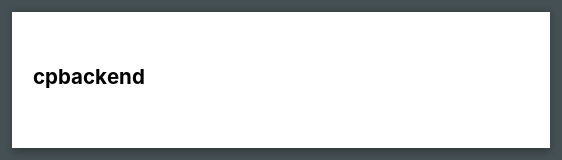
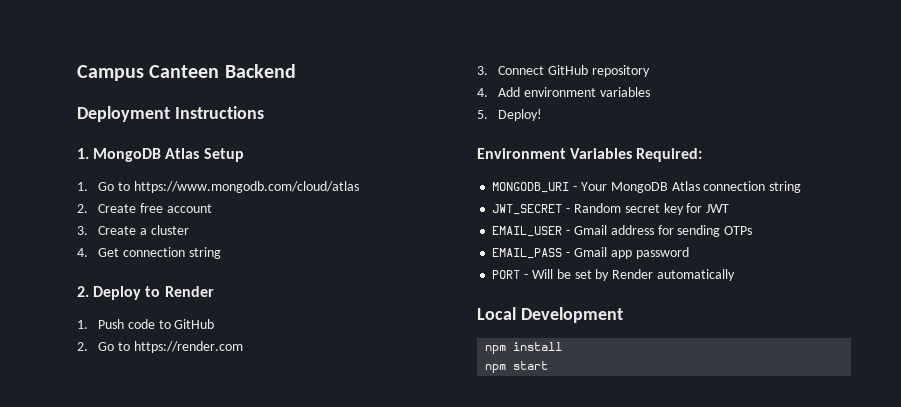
[33,69,145,88] cpbackend -> [77,64,296,81] [77,106,264,122] [77,148,244,162] [77,181,359,193] [77,203,212,213] [77,225,189,235] [77,247,221,259] [77,286,214,300] [77,319,215,329] [77,341,243,353] [477,65,650,77] [477,87,650,97] [477,109,543,121] [477,148,703,162] [492,181,802,193] [492,203,730,215] [492,225,753,237] [492,247,689,259] [492,269,735,281] [477,307,623,323] [485,342,563,354] [485,361,549,373] Campus Canteen Backend // Deployment Instructions // 1. MongoDB Atlas Setup // 1. Go to https://www.mongodb.com/cloud/atlas // 2. Create free account // 3. Create a cluster // 4. Get connection string // 2. Deploy to Render // 1. Push code to GitHub // 2. Go to https://render.com // 3. Connect GitHub repository // 4. Add environment variables // 5. Deploy! // Environment Variables Required: // MONGODB_URI - Your MongoDB Atlas connection string // JWT_SECRET - Random secret key for JWT // EMAIL_USER - Gmail address for sending OTPs // EMAIL_PASS - Gmail app password // PORT - Will be set by Render automatically // Local Development // npm install // npm start

